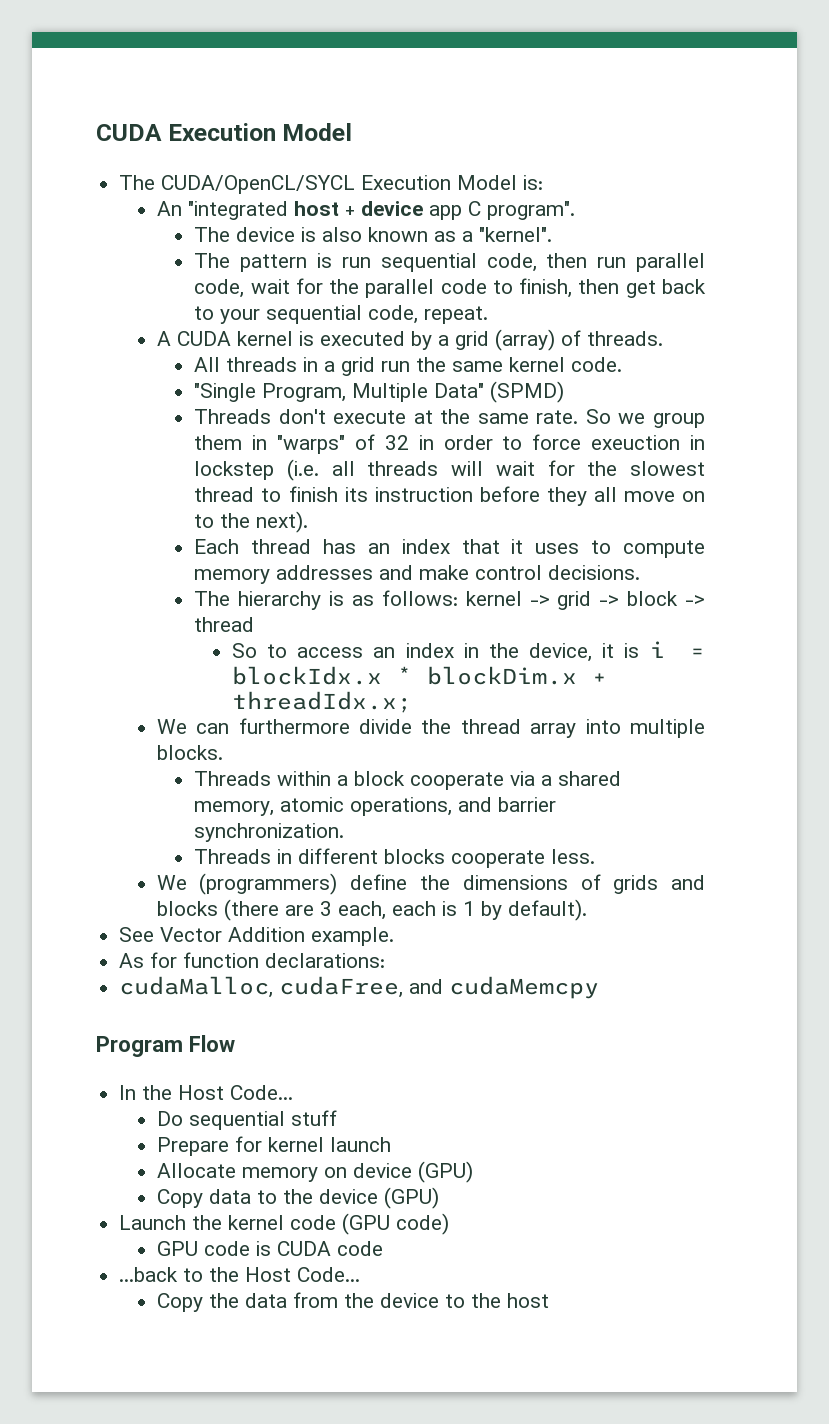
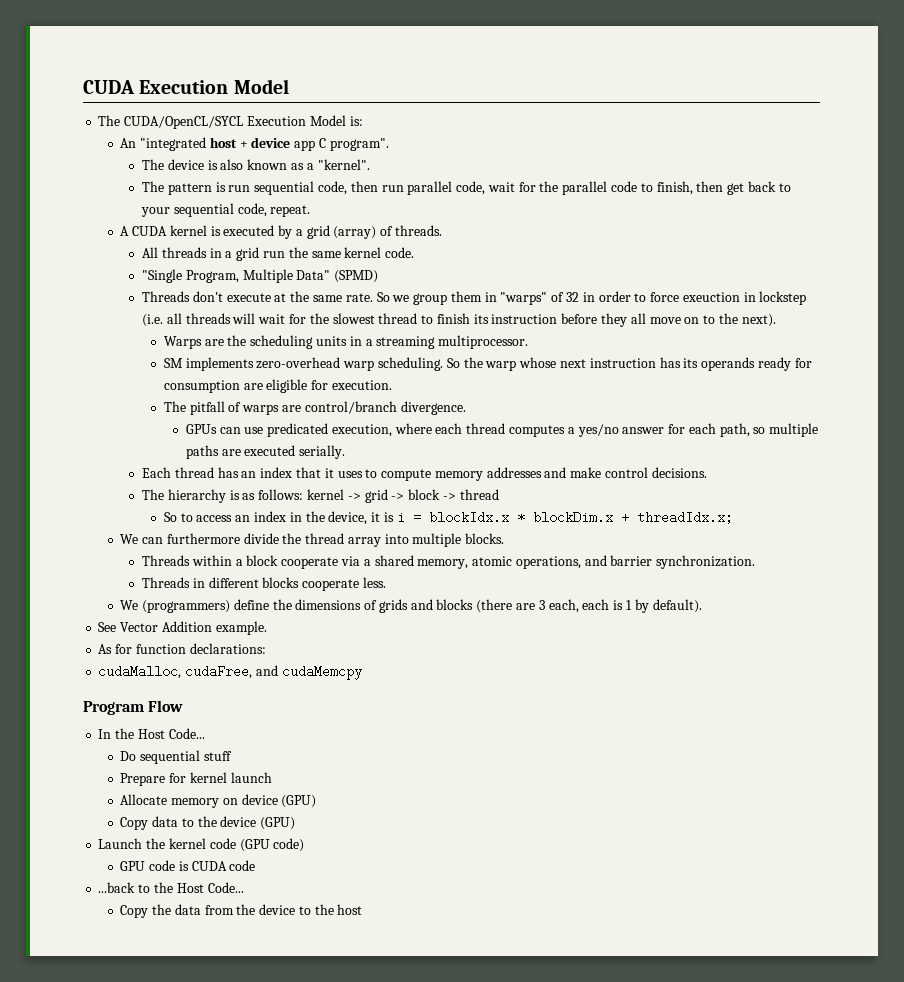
(309, 522) none -> [163,335,529,349] [163,357,812,371] [163,379,393,393] [163,401,466,415] [185,423,819,437] [185,445,346,459] // Warps are the scheduling units in a streaming multiprocessor. // SM implements zero-overhead warp scheduling. So the warp whose next instruction has its operands ready for consumption are eligible for execution. // The pitfall of warps are control/branch divergence. // GPUs can use predicated execution, where each thread computes a yes/no answer for each path, so multiple paths are executed serially.

